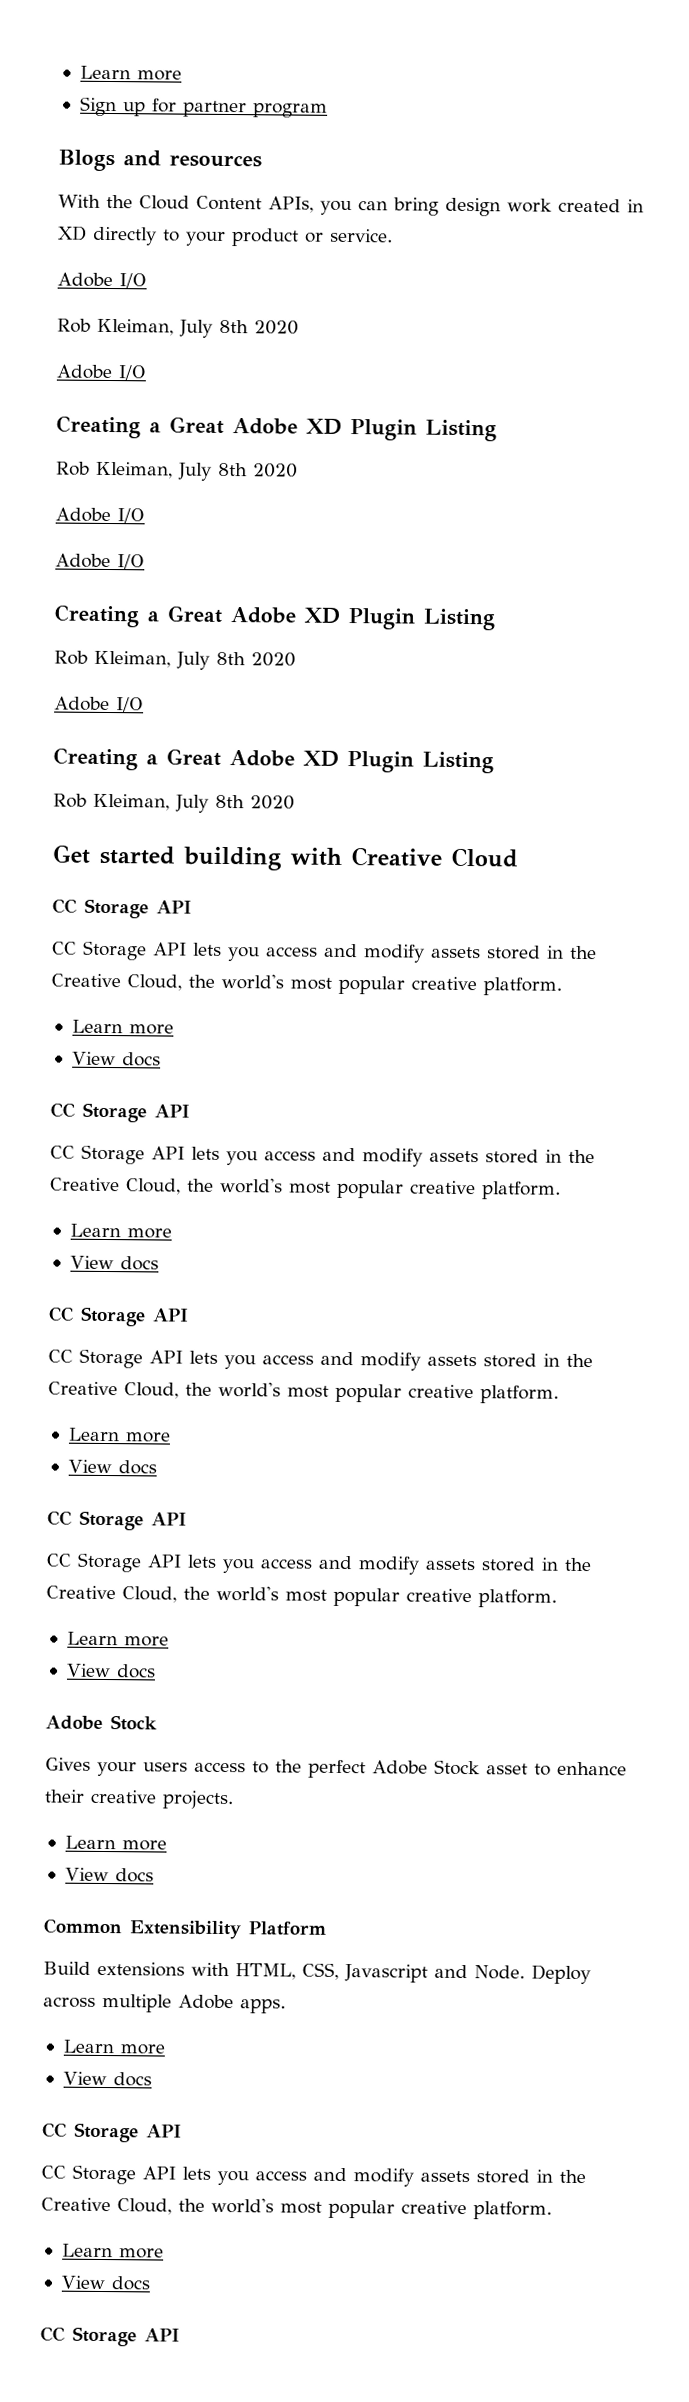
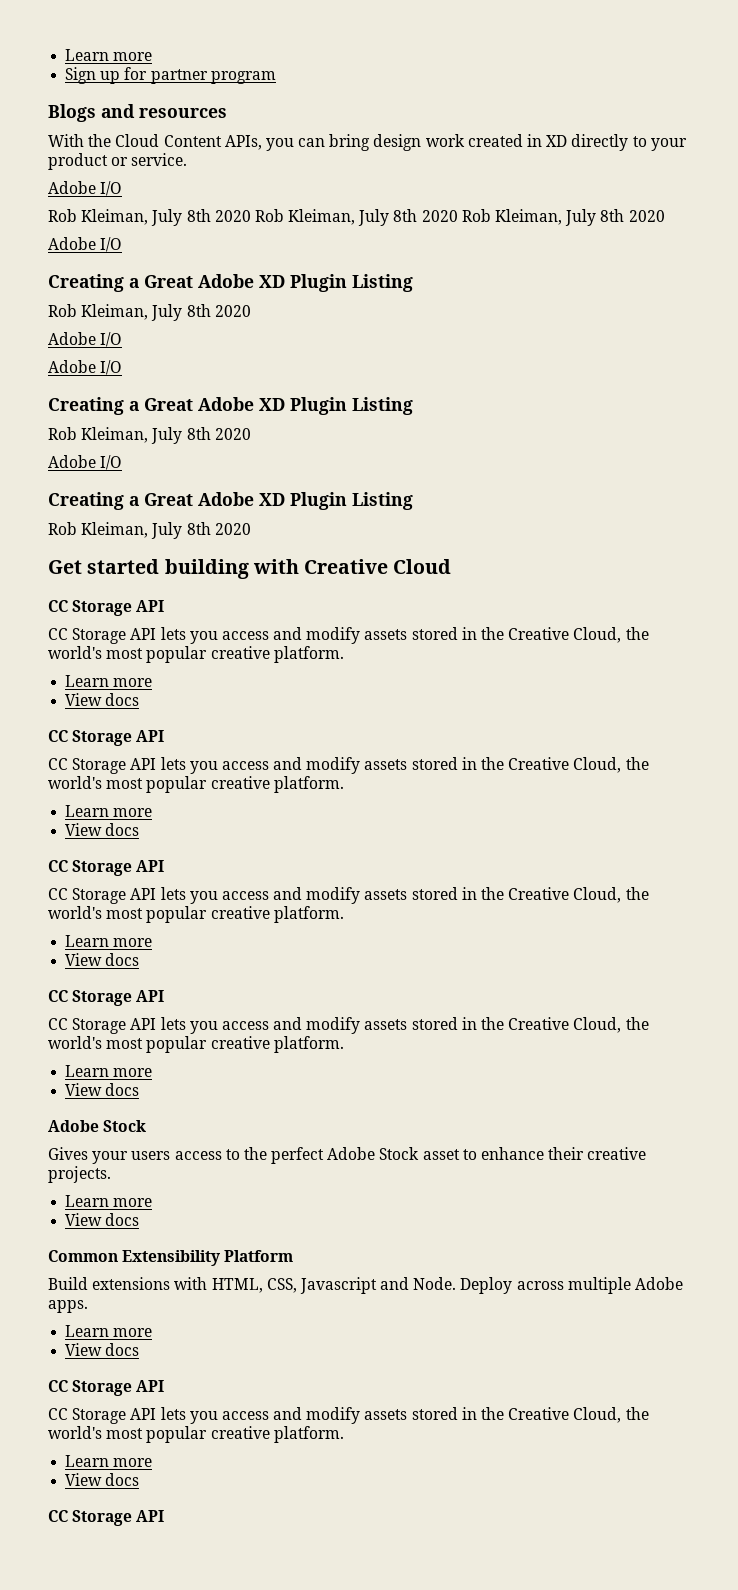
(299, 327) none -> [254,209,665,226] Rob Kleiman, July 8th 2020 Rob Kleiman, July 8th 2020

